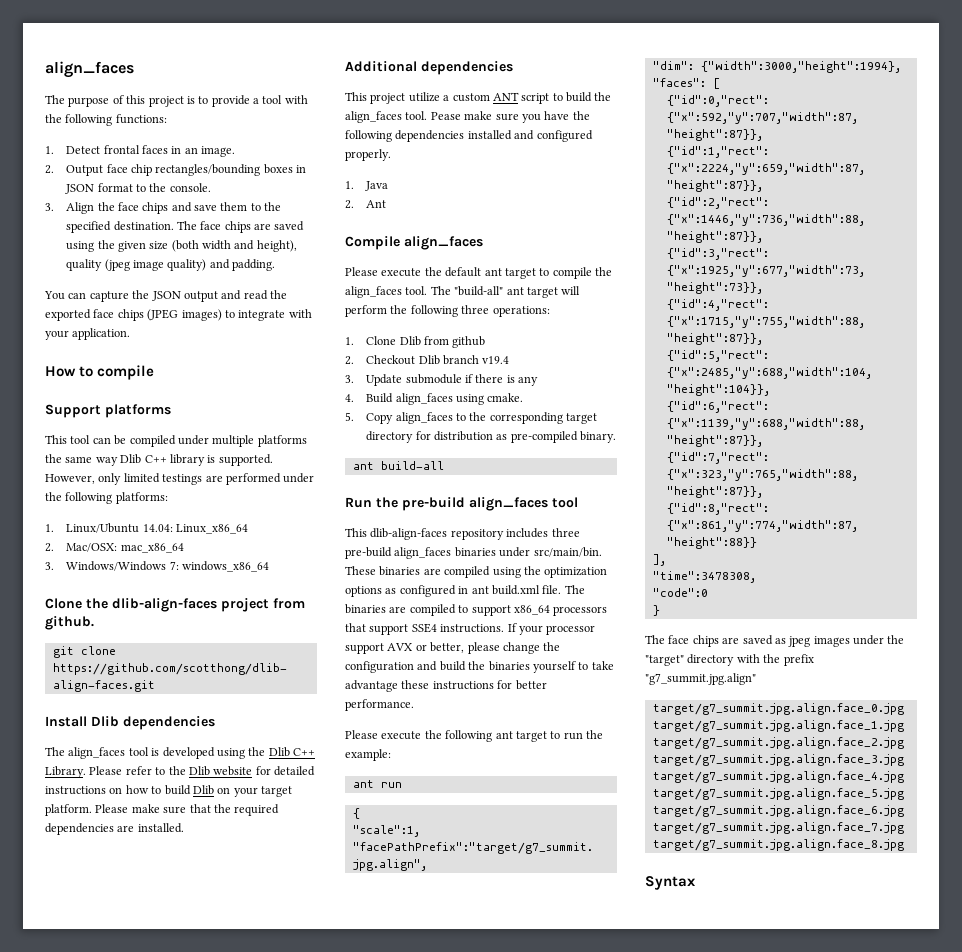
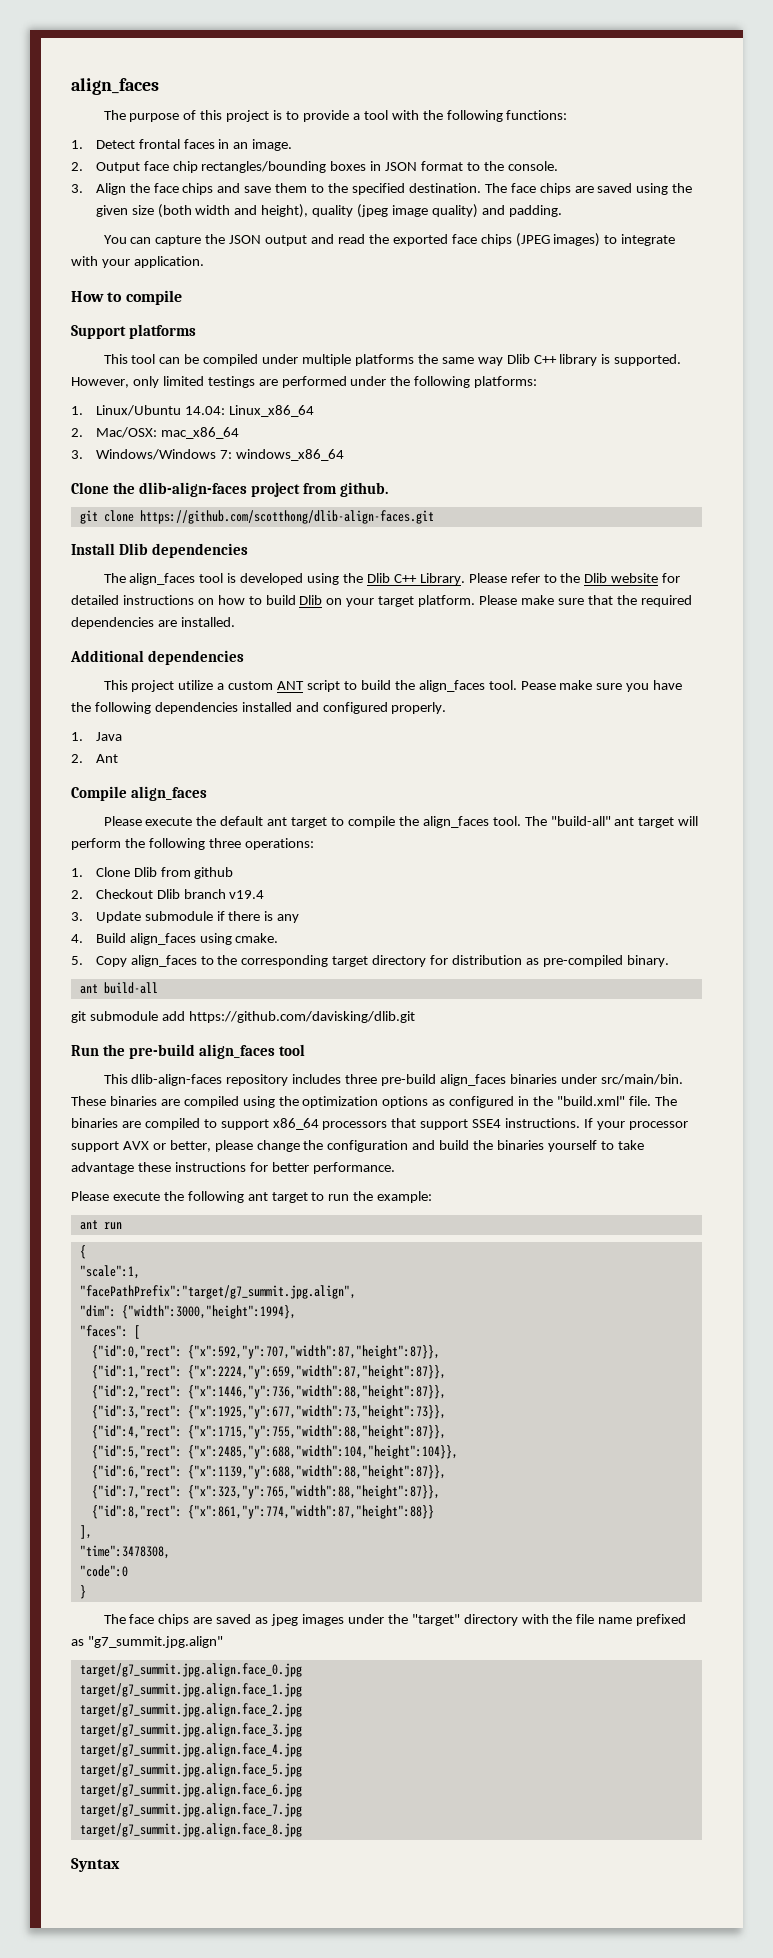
(444, 465) none -> [71,1011,415,1023] // git submodule add https://github.com/davisking/dlib.git
[471,585,540,595] ant build.xml -> [533,1096,625,1106] the "build.xml"
[783,654,814,666] prefix -> [576,1614,687,1626] [71,1639,84,1646] file name prefixed as

